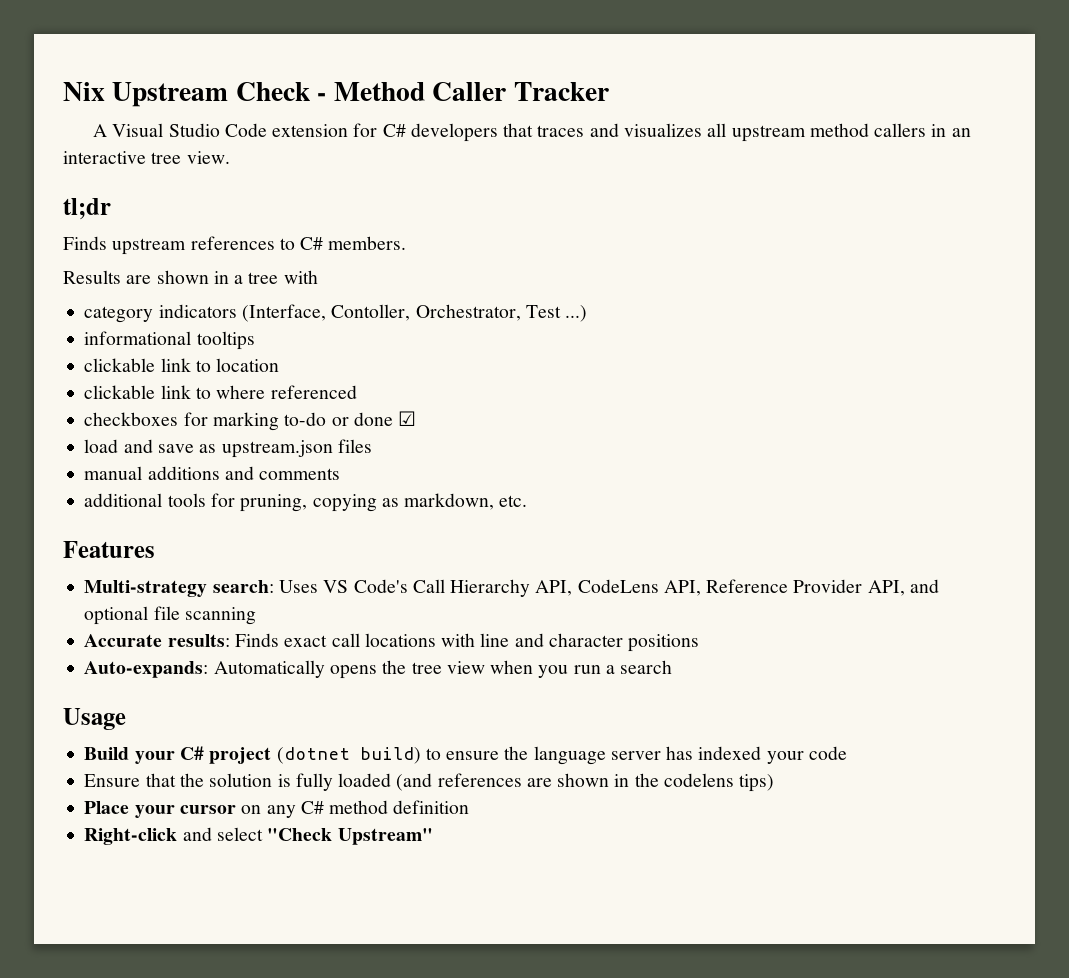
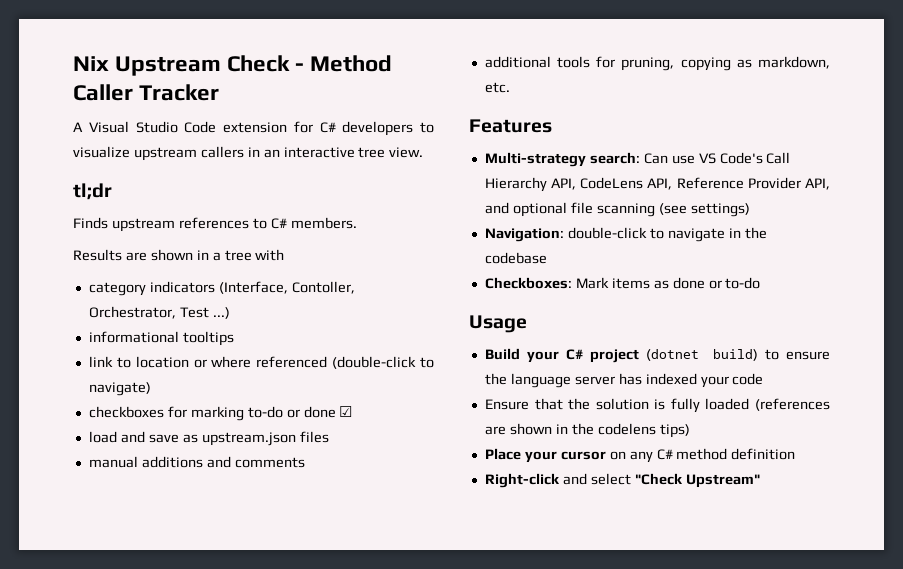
[503,123,869,142] that traces and visualizes all upstream method -> [420,122,434,133] [73,146,197,161] to visualize upstream
[84,358,156,372] clickable -> (234, 338) none
[84,385,211,399] // clickable link to -> [193,359,207,368] or
(357, 392) none -> [332,356,434,369] [88,382,151,396] (double-click to navigate)
[278,580,318,593] Uses -> [643,153,695,164] Can use
[84,633,700,652] [84,660,673,679] // Accurate results: Finds exact call locations with line and character positions // Auto-expands: Automatically opens the tree view when you run a search -> [658,203,750,217] [484,227,767,242] [484,252,547,264] [484,277,761,289] (see settings) // Navigation: double-click to navigate in the codebase // Checkboxes: Mark items as done or to-do
[396,773,522,791] (and references -> [755,398,830,411] (references

